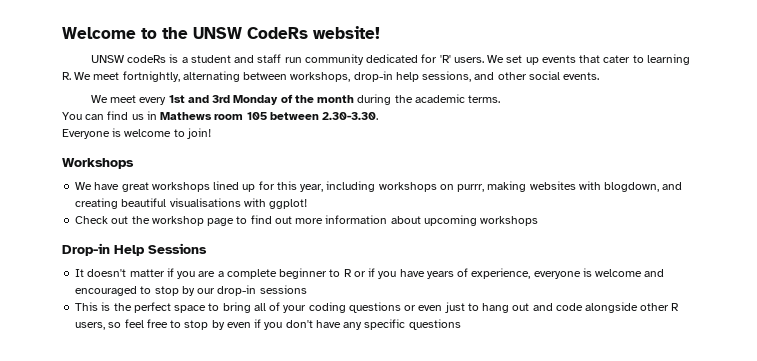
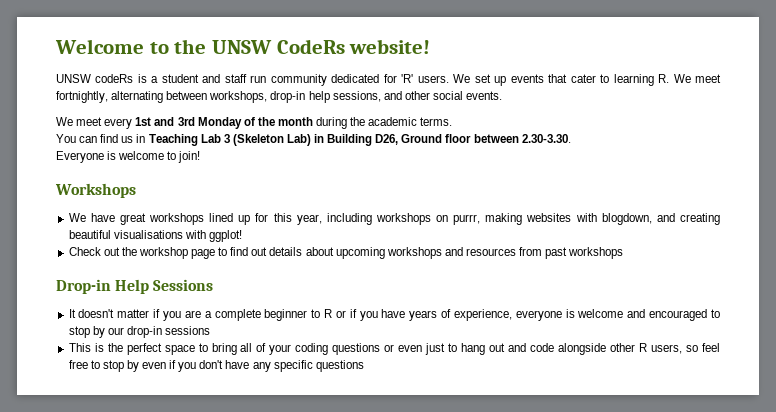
[160,112,267,120] Mathews room 105 -> [148,134,472,146] Teaching Lab 3 (Skeleton Lab) in Building D26, Ground floor
[295,215,388,224] more information -> [269,247,303,256] details
(539, 221) none -> [444,247,624,259] and resources from past workshops

